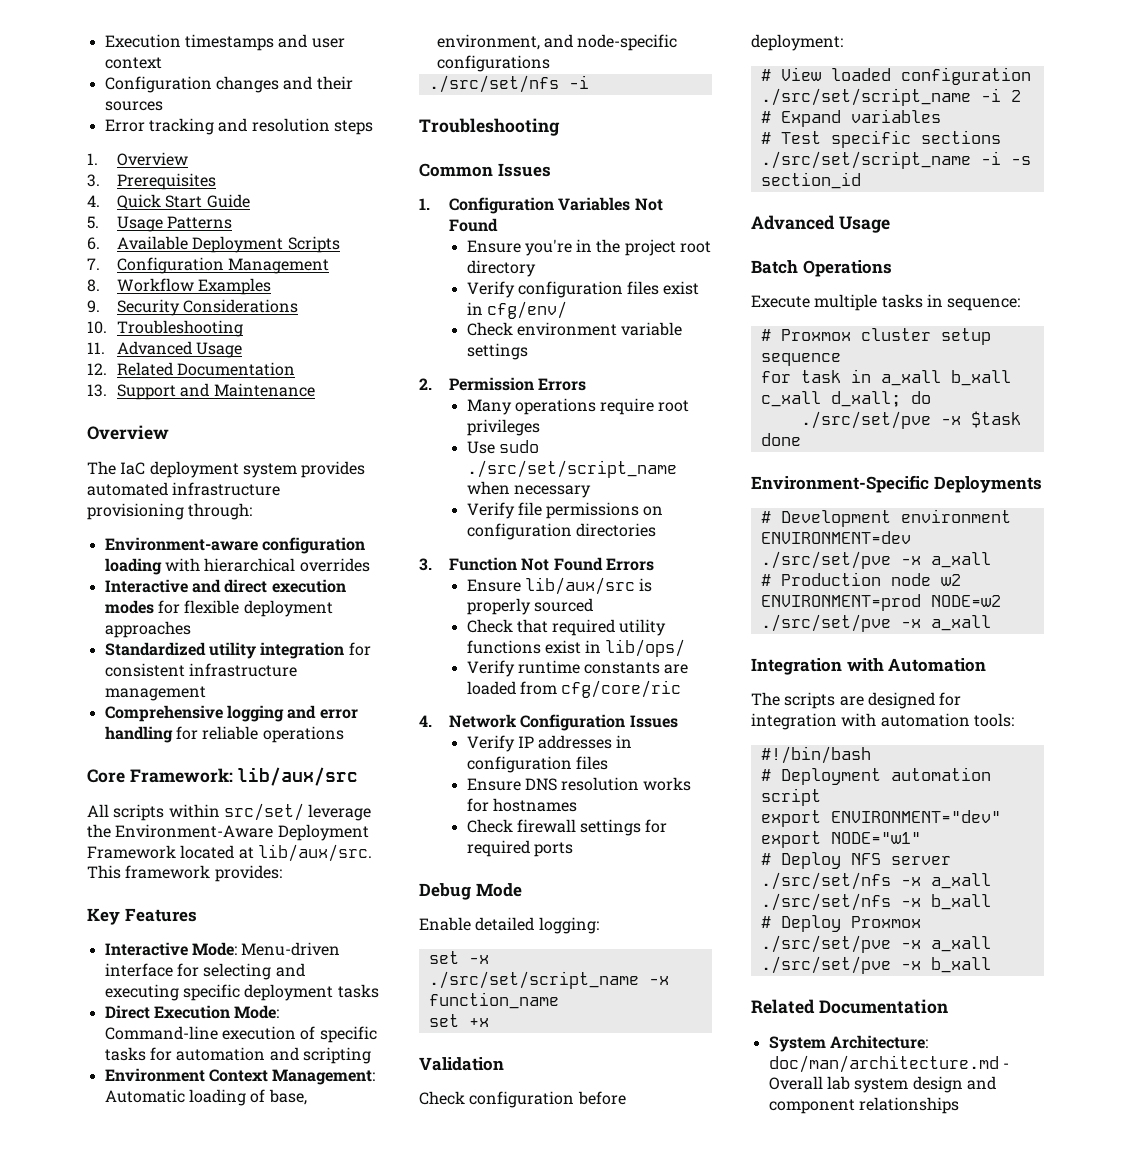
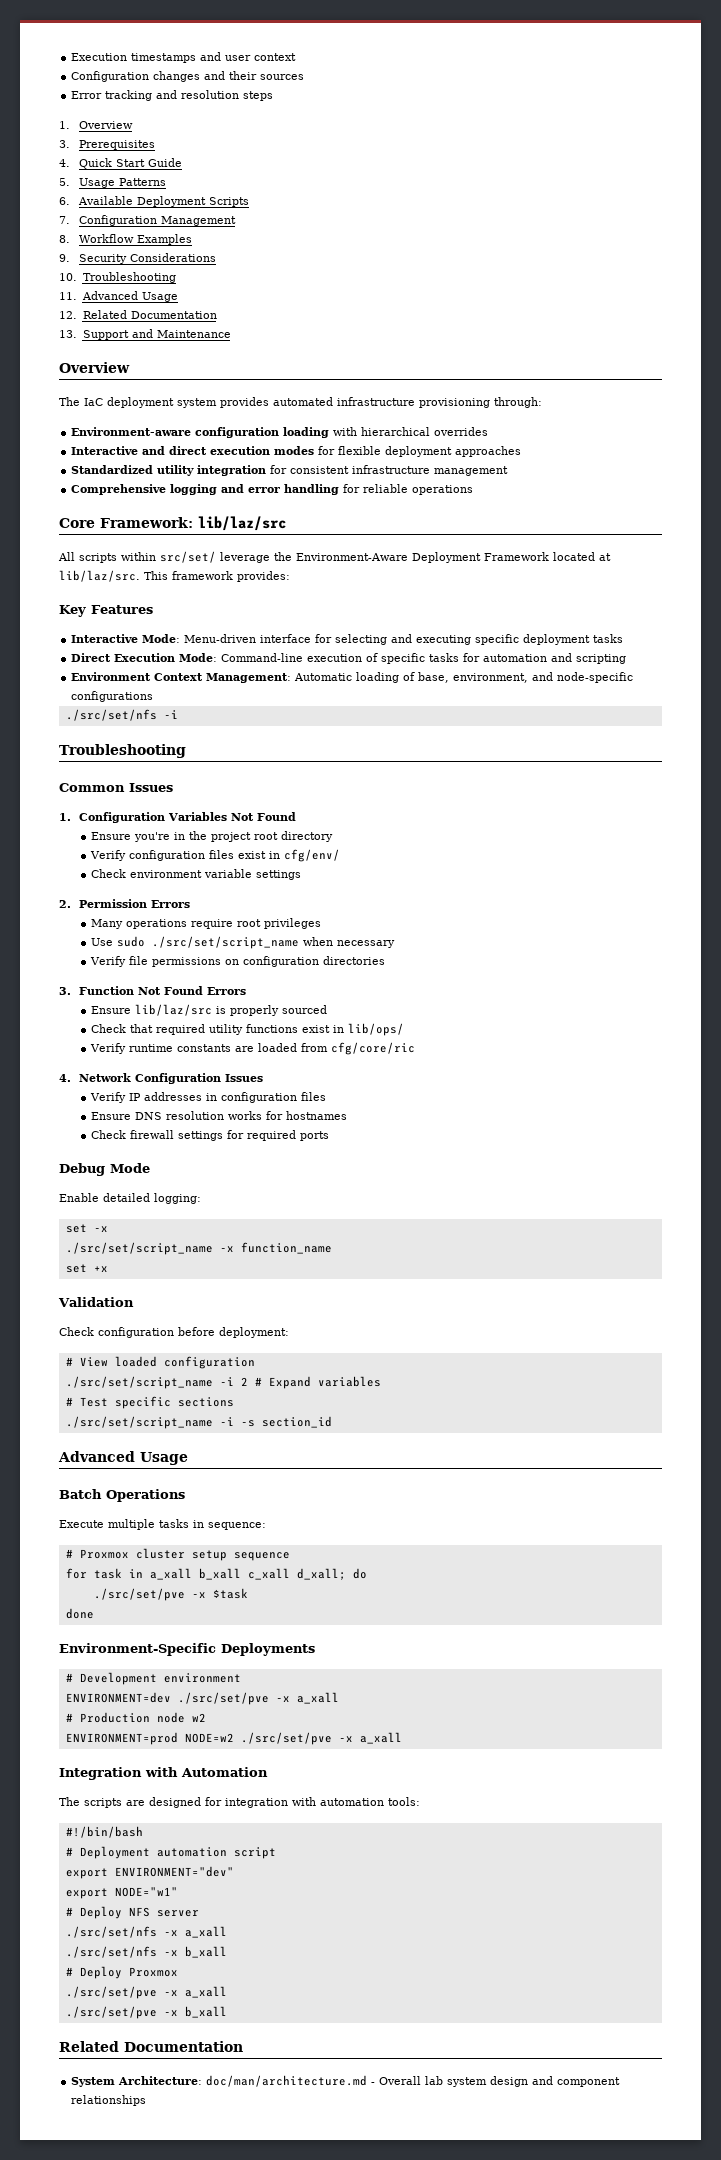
[237,767,359,786] lib/aux/src -> [198,516,286,531] lib/laz/src
[257,844,372,862] lib/aux/src. -> [59,570,140,582] lib/laz/src.
[524,577,635,595] lib/aux/src -> [135,1004,213,1016] lib/laz/src

